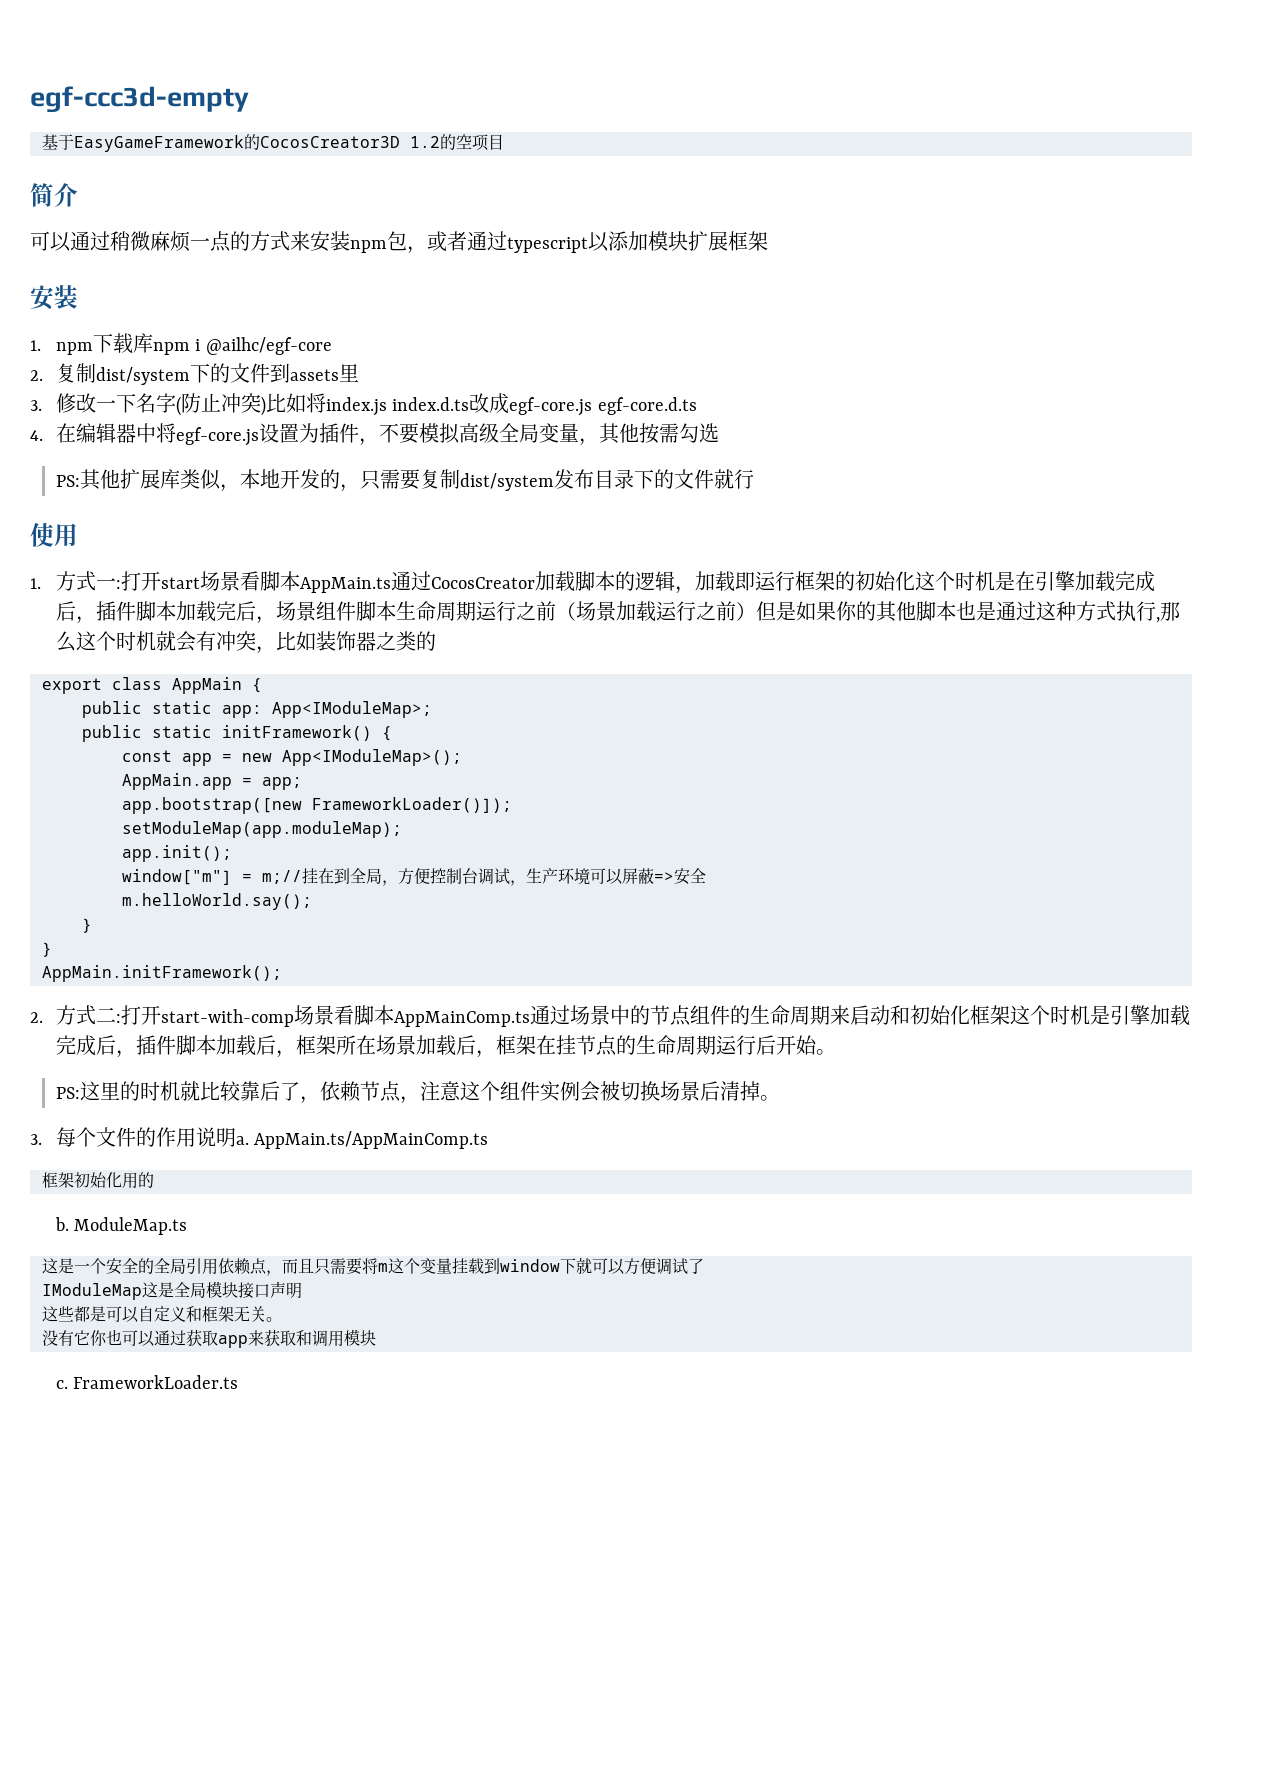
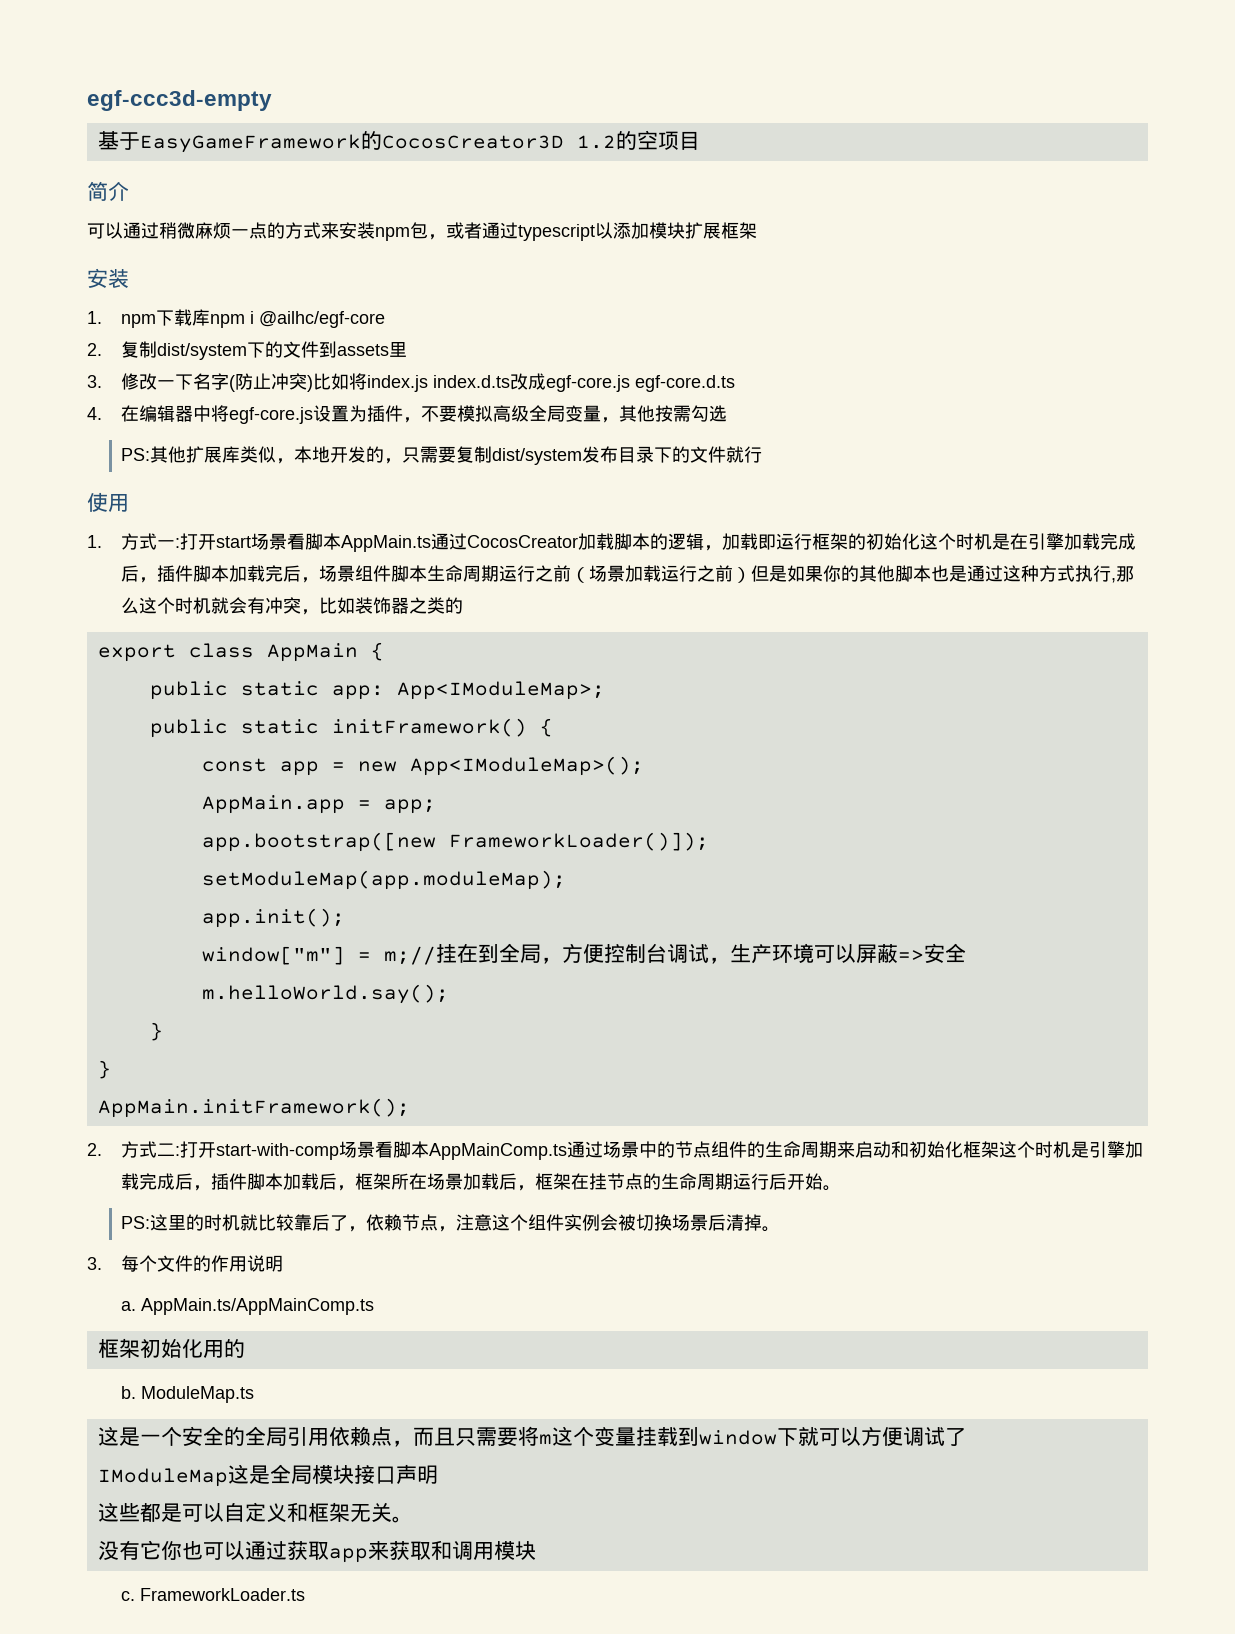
(236, 1137) none -> (284, 1263) //

